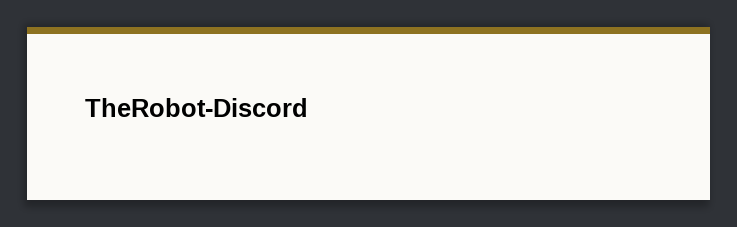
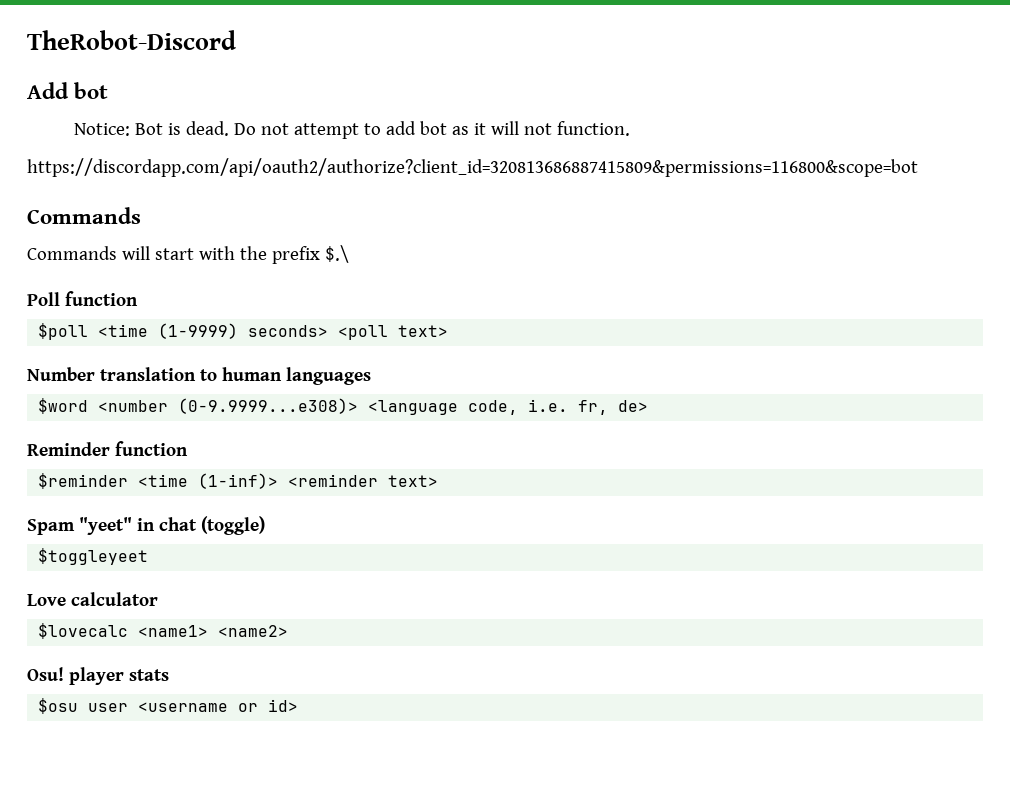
(308, 107) none -> [27,82,109,99] [74,121,631,139] [27,158,918,177] [27,207,141,224] [27,245,349,264] [27,291,138,306] [38,323,449,340] [27,367,371,385] [38,398,649,415] [27,441,188,456] [38,473,439,489] [27,516,265,535] [38,548,149,565] [27,592,158,606] [38,623,289,639] [27,667,169,685] [38,698,299,714] // Add bot // Notice: Bot is dead. Do not attempt to add bot as it will not function. // https://discordapp.com/api/oauth2/authorize?client_id=320813686887415809&permissions=116800&scope=bot // Commands // Commands will start with the prefix $.\ // Poll function // $poll <time (1-9999) seconds> <poll text> // Number translation to human languages // $word <number (0-9.9999...e308)> <language code, i.e. fr, de> // Reminder function // $reminder <time (1-inf)> <reminder text> // Spam "yeet" in chat (toggle) // $toggleyeet // Love calculator // $lovecalc <name1> <name2> // Osu! player stats // $osu user <username or id>

